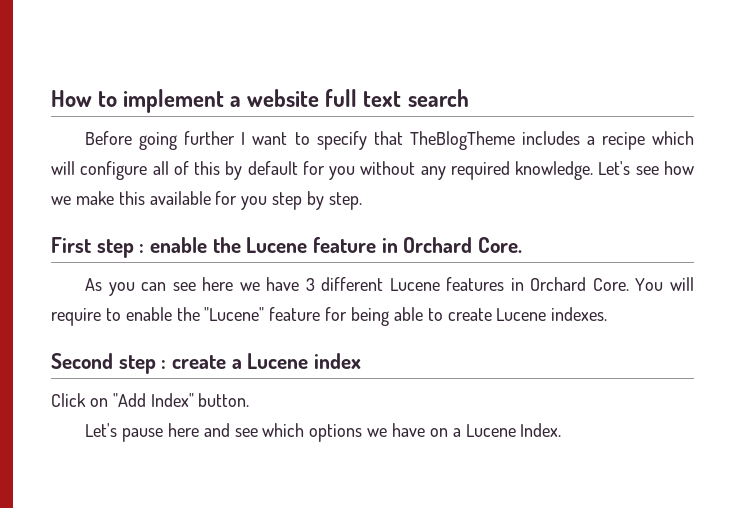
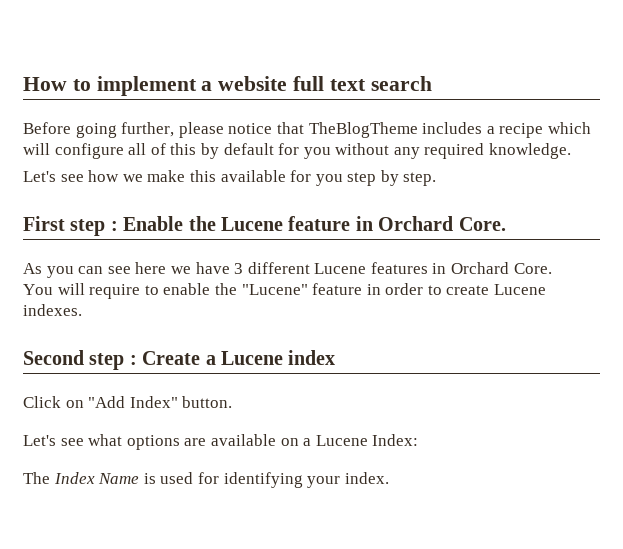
[184,131,367,150] further I want to specify -> [121,122,273,138] further, please notice
(594, 170) none -> (572, 151) //
[150,237,208,253] enable -> [123,216,184,231] Enable
(629, 284) none -> (552, 268) //
[325,307,423,326] for being able -> [366,283,424,295] in order
[172,355,227,369] create -> [142,351,201,365] Create
[122,423,562,442] pause here and see which options we have on a Lucene Index. -> [60,434,419,450] [23,472,389,488] see what options are available on a Lucene Index: // The Index Name is used for identifying your index.

